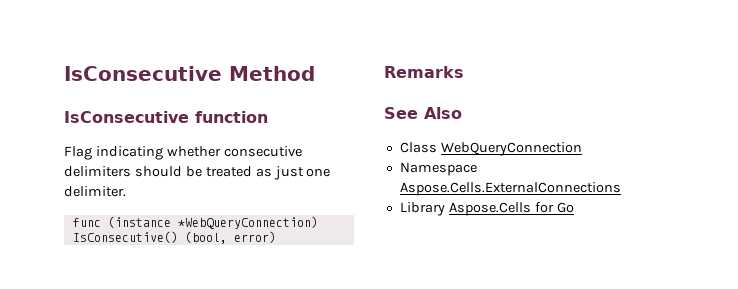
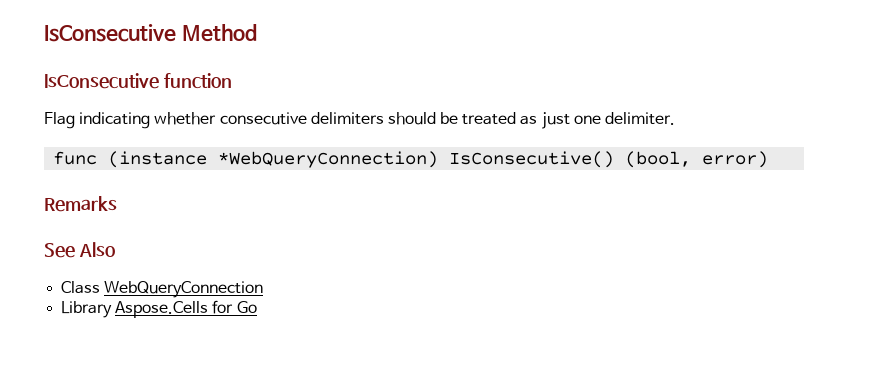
[399,162,477,176] [399,182,621,196] // Namespace Aspose.Cells.ExternalConnections -> (264, 289) none

